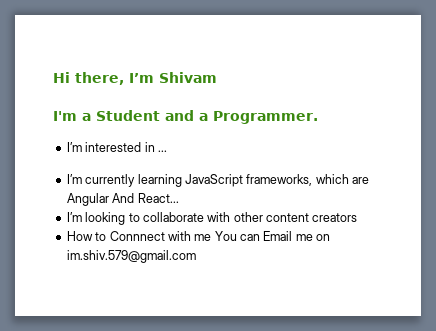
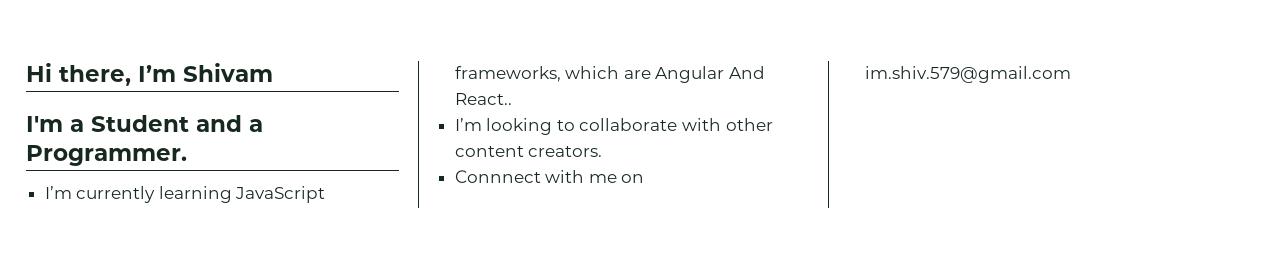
[66,142,167,152] // I’m interested in ... -> (187, 155) none
[137,193,179,203] React... -> [454,93,512,105] React..
[312,213,358,222] [66,231,293,241] creators // How to Connnect with me You can Email -> [528,146,603,157] [454,170,585,183] creators. // Connnect with

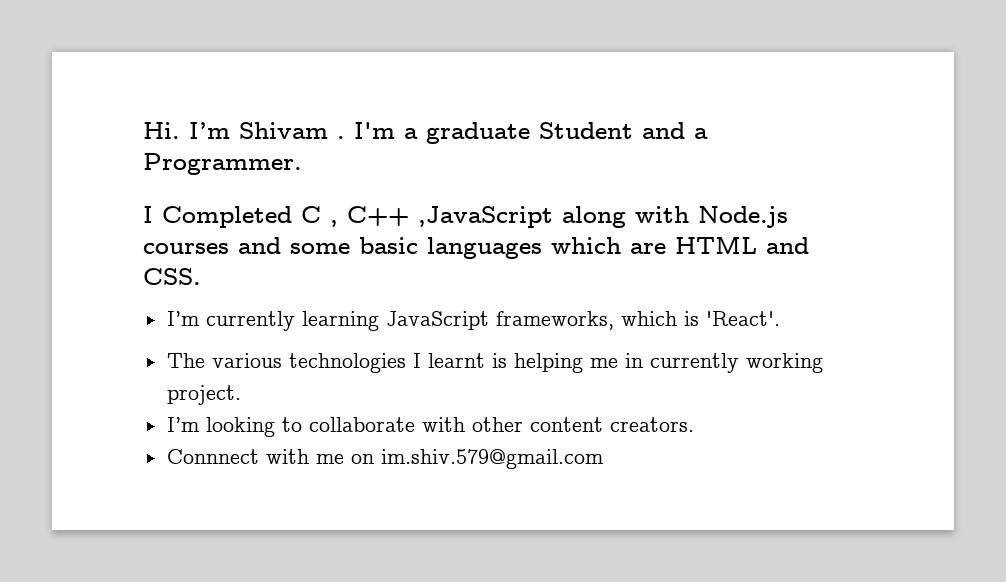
[26,63,131,86] Hi there, -> [143,122,180,139] Hi.
(273, 72) // -> [337,136,345,139] .
(84, 125) none -> [426,122,530,144] graduate
(187, 155) none -> [143,206,788,228] [143,236,809,259] [143,268,201,285] // I Completed C , C++ ,JavaScript along with Node.js courses and some basic languages which are HTML and CSS.
[623,66,766,83] [454,93,512,105] are Angular And React.. -> [683,311,780,326] [166,353,823,373] [166,385,241,405] is 'React'. // The various technologies I learnt is helping me in currently working project.

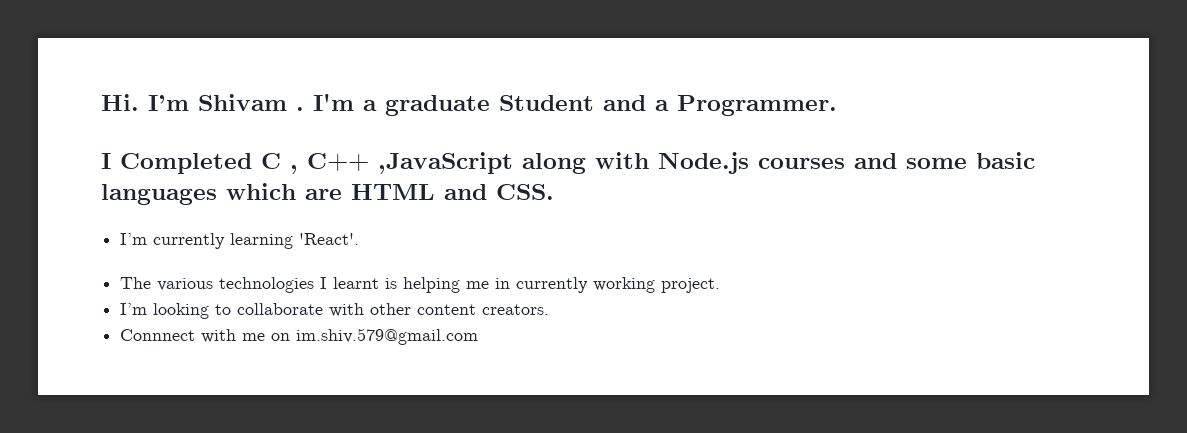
[385,311,699,330] JavaScript frameworks, which is -> (294, 241) none

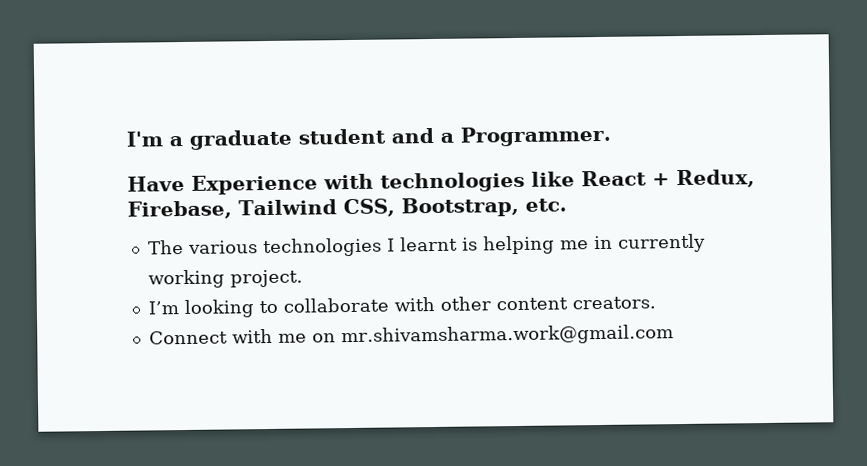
[101,94,304,111] Hi. I’m Shivam . -> (126, 139) none
[499,95,594,111] Student -> [298,128,386,145] student
[101,152,1035,174] [101,183,554,205] [120,233,360,249] I Completed C , C++ ,JavaScript along with Node.js courses and some basic languages which are HTML and CSS. // I’m currently learning 'React'. -> [127,169,755,195] [127,196,567,220] Have Experience with technologies like React + Redux, Firebase, Tailwind CSS, Bootstrap, etc.
[120,329,196,341] Connnect -> [148,330,228,345] Connect
[296,328,479,345] im.shiv.579@gmail.com -> [340,324,674,347] mr.shivamsharma.work@gmail.com

